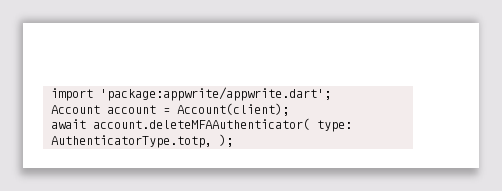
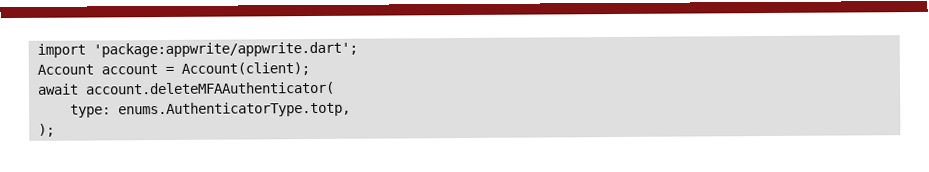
[317,120,353,132] [51,135,213,148] type: AuthenticatorType.totp, -> [70,101,351,118] // type: enums.AuthenticatorType.totp, //

